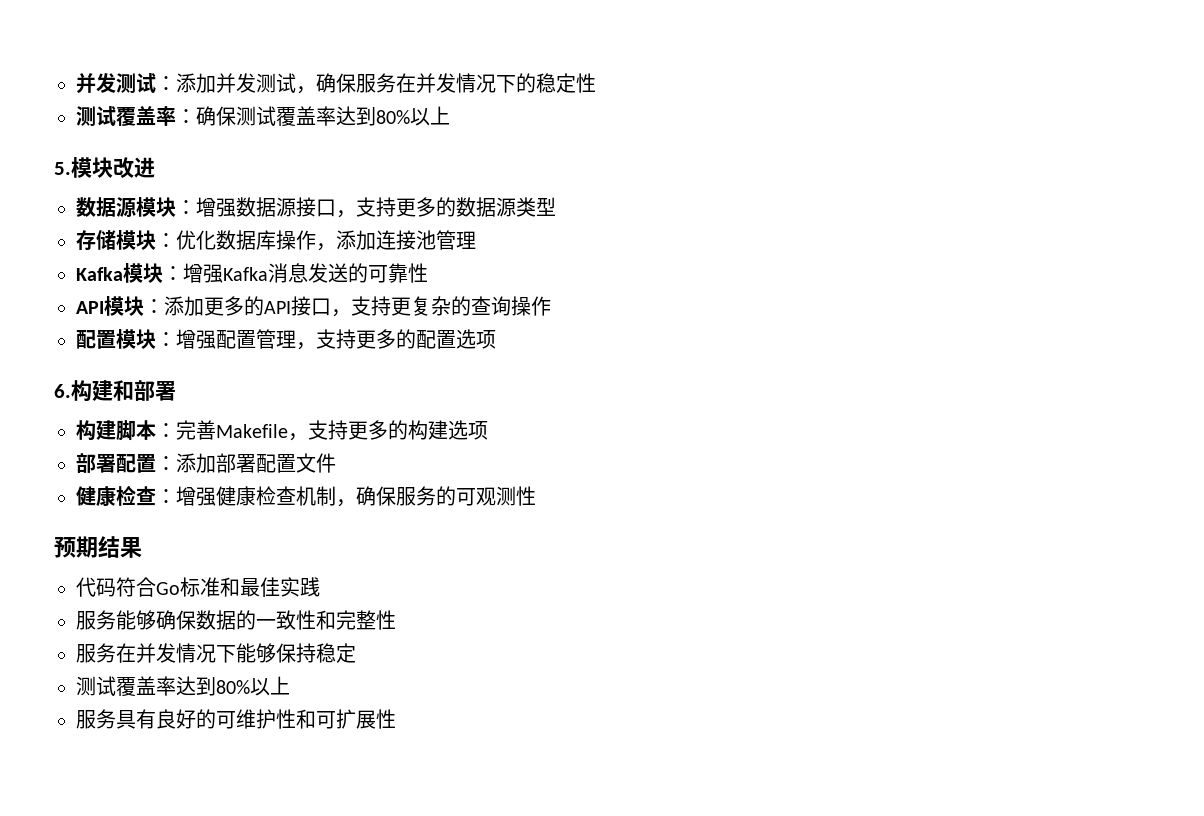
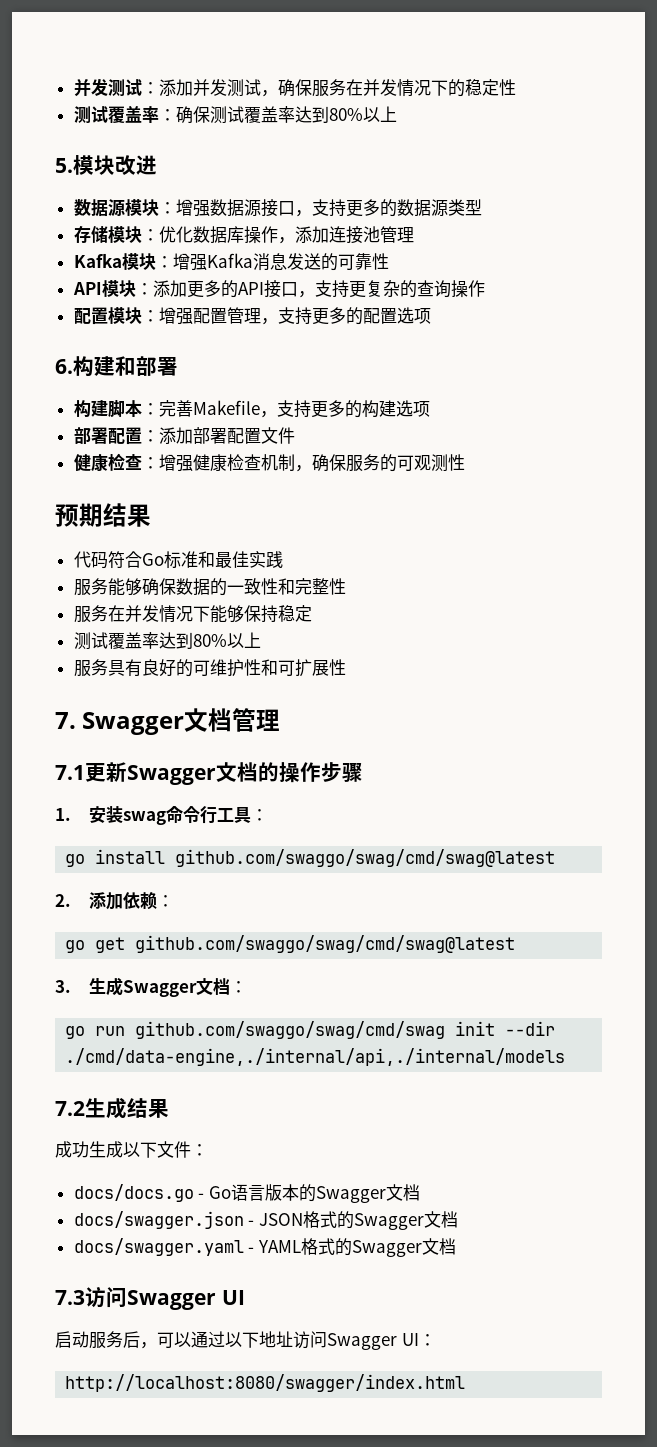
(396, 719) none -> [55,708,281,735] [55,762,363,785] [55,806,268,825] [65,849,556,867] [55,892,174,910] [65,935,516,953] [55,977,247,997] [65,1021,556,1039] [65,1048,566,1066] [55,1097,169,1119] [55,1141,208,1158] [73,1184,420,1203] [73,1211,458,1230] [73,1238,456,1257] [55,1287,245,1310] [55,1331,436,1350] [65,1374,466,1392] // 7. Swagger文档管理 // 7.1更新Swagger文档的操作步骤 // 1.安装swag命令行工具： // go install github.com/swaggo/swag/cmd/swag@latest // 2.添加依赖： // go get github.com/swaggo/swag/cmd/swag@latest // 3.生成Swagger文档： // go run github.com/swaggo/swag/cmd/swag init --dir ./cmd/data-engine,./internal/api,./internal/models // 7.2生成结果 // 成功生成以下文件： // docs/docs.go - Go语言版本的Swagger文档 // docs/swagger.json - JSON格式的Swagger文档 // docs/swagger.yaml - YAML格式的Swagger文档 // 7.3访问Swagger UI // 启动服务后，可以通过以下地址访问Swagger UI： // http://localhost:8080/swagger/index.html

